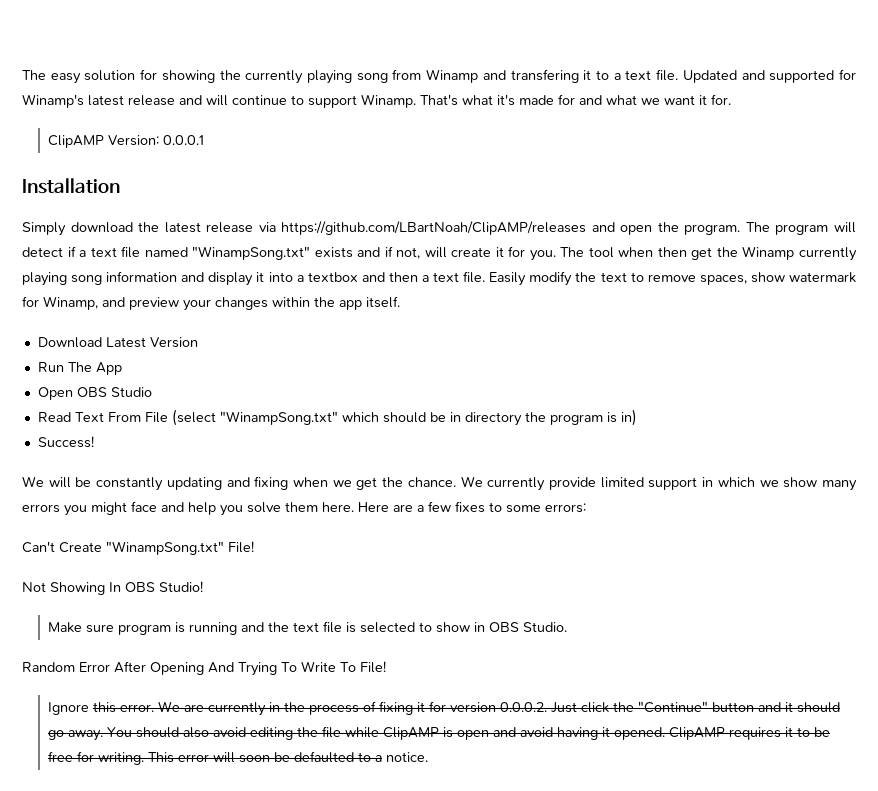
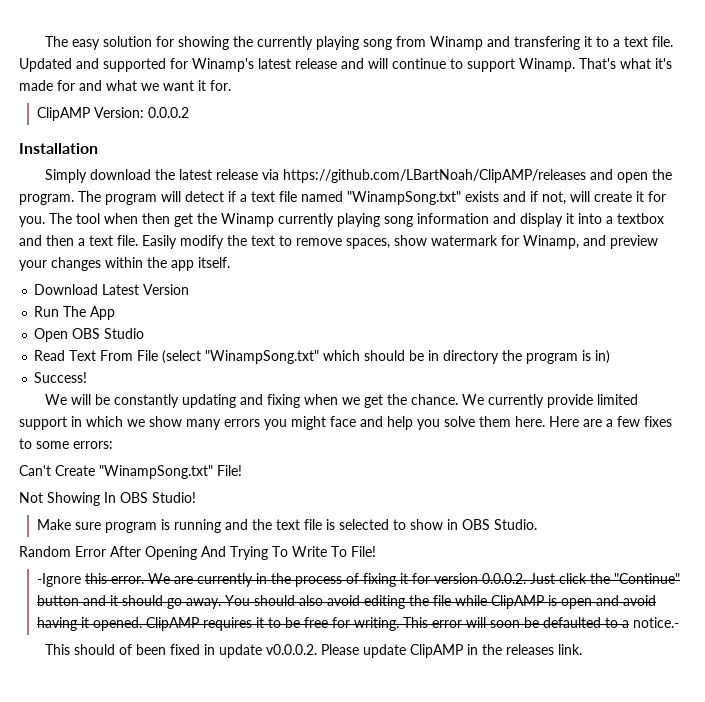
[163,135,205,145] 0.0.0.1 -> [147,107,189,118] 0.0.0.2
[48,702,90,715] Ignore -> [36,573,81,587] -Ignore
[386,752,429,762] notice. -> [632,617,679,628] [44,644,582,658] notice.- // This should of been fixed in update v0.0.0.2. Please update ClipAMP in the releases link.

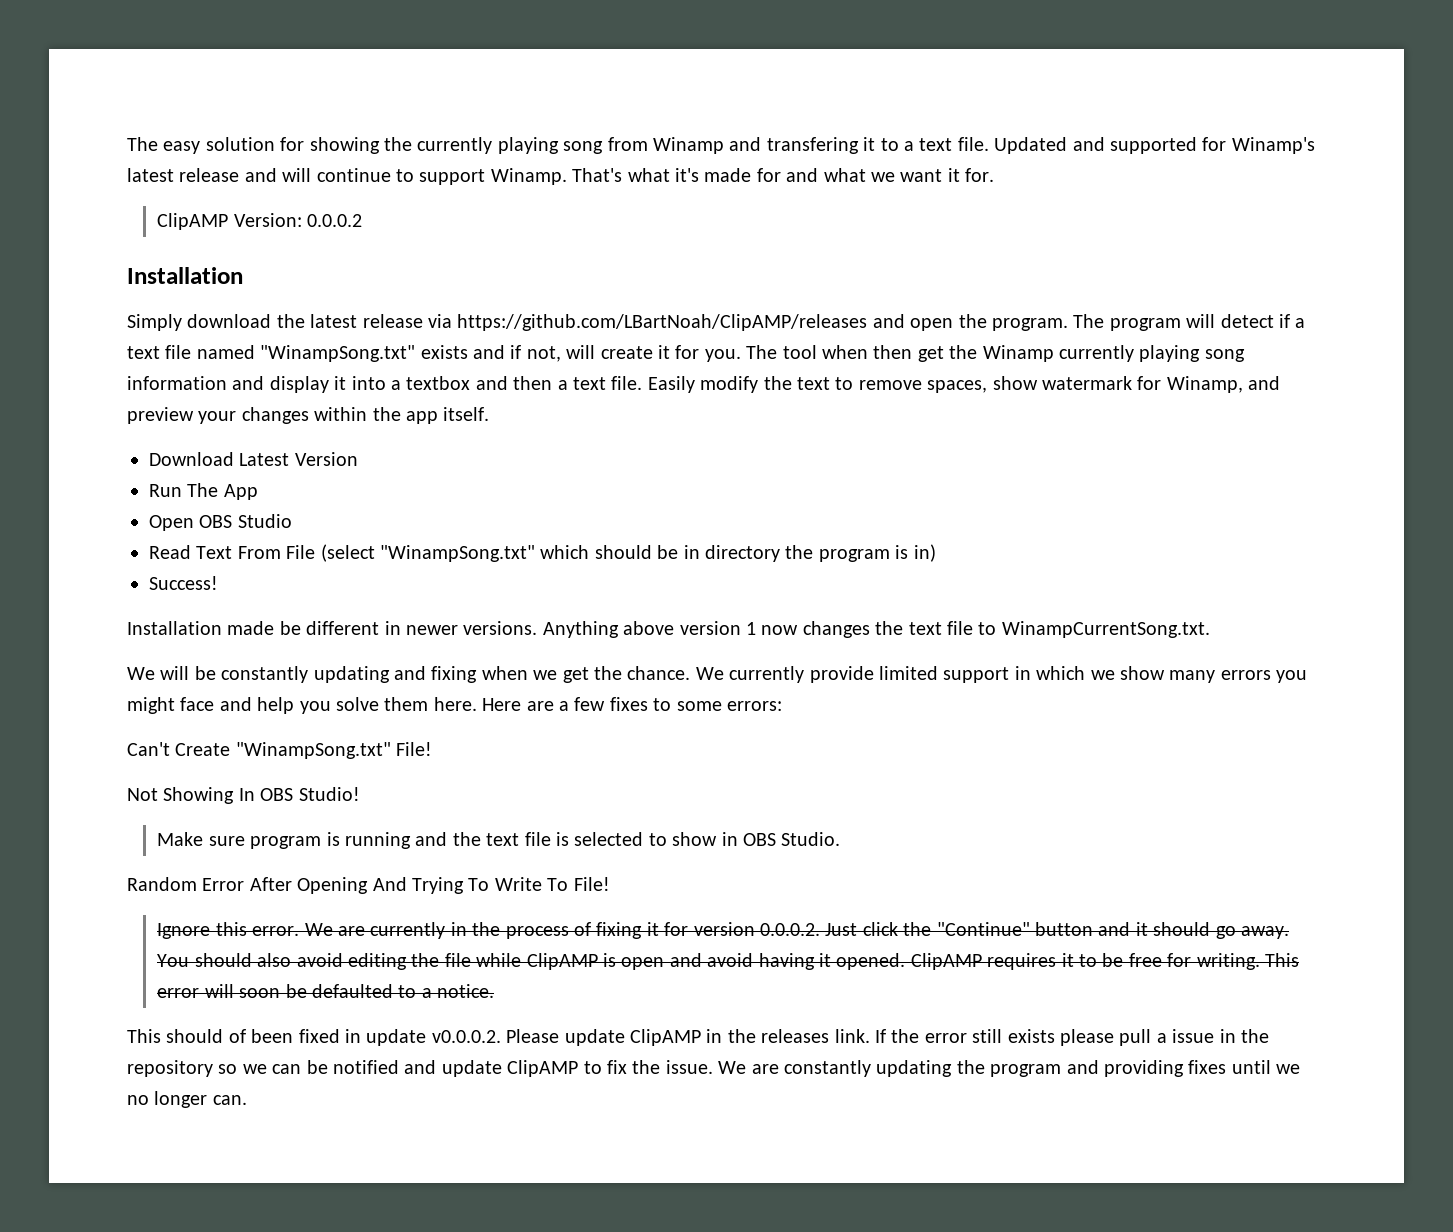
(88, 377) none -> [127,621,1210,638] // Installation made be different in newer versions. Anything above version 1 now changes the text file to WinampCurrentSong.txt.
[36,573,81,587] -Ignore -> [157,923,211,939] Ignore
[632,617,679,628] notice.- -> [437,984,495,998] notice.
(582, 649) none -> [874,1029,1269,1046] [127,1060,1301,1077] [127,1091,247,1108] If the error still exists please pull a issue in the repository so we can be notified and update ClipAMP to fix the issue. We are constantly updating the program and providing fixes until we no longer can.

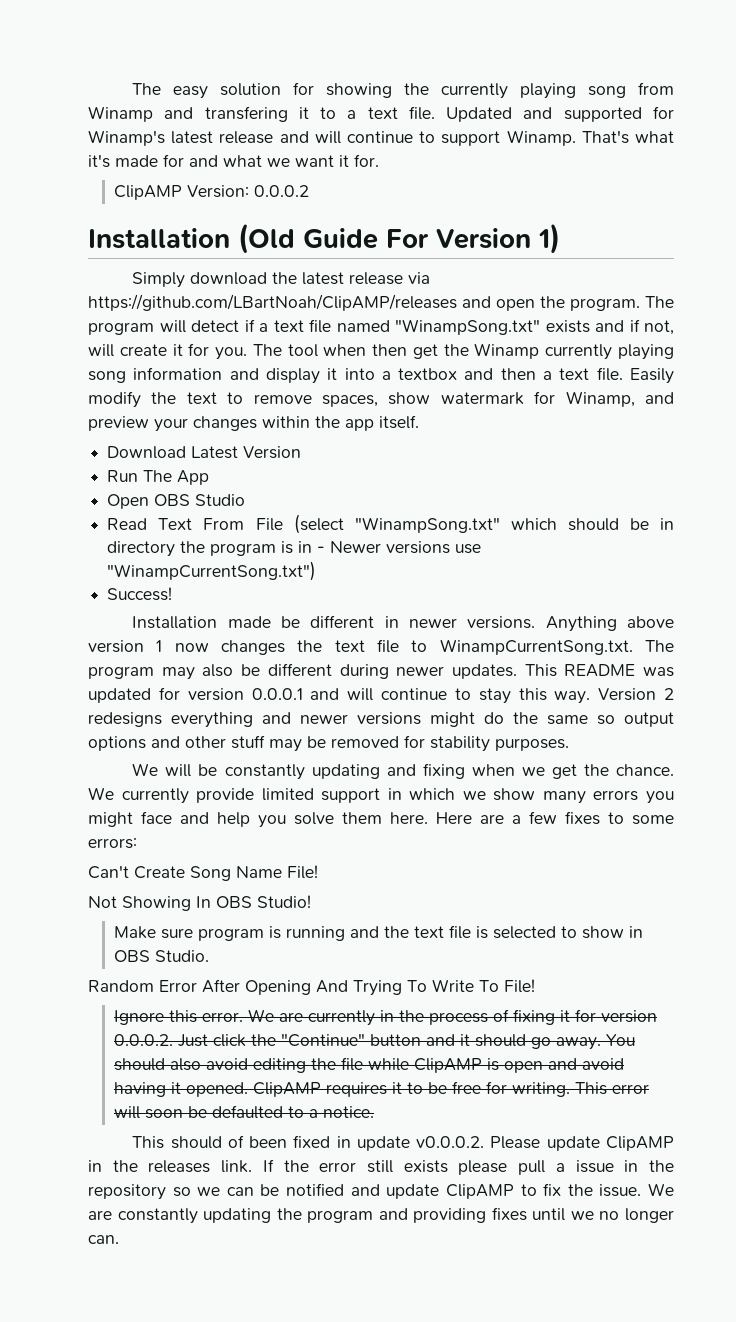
(243, 275) none -> [238,223,560,254] (Old Guide For Version 1)
[913,544,936,562] in) -> [298,541,482,554] [107,561,317,581] in - Newer versions use "WinampCurrentSong.txt")
(1210, 629) none -> [645,640,674,652] [88,663,674,680] [88,687,674,704] [88,712,674,728] [88,735,569,752] The program may also be different during newer updates. This README was updated for version 0.0.0.1 and will continue to stay this way. Version 2 redesigns everything and newer versions might do the same so output options and other stuff may be removed for stability purposes.
[235,742,391,759] "WinampSong.txt" -> [190,866,282,881] Song Name

